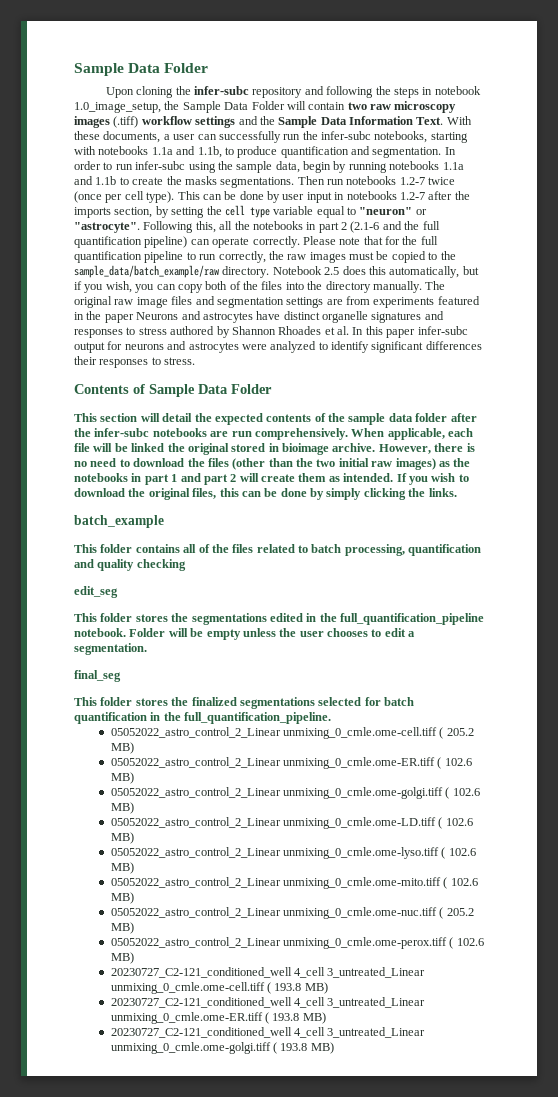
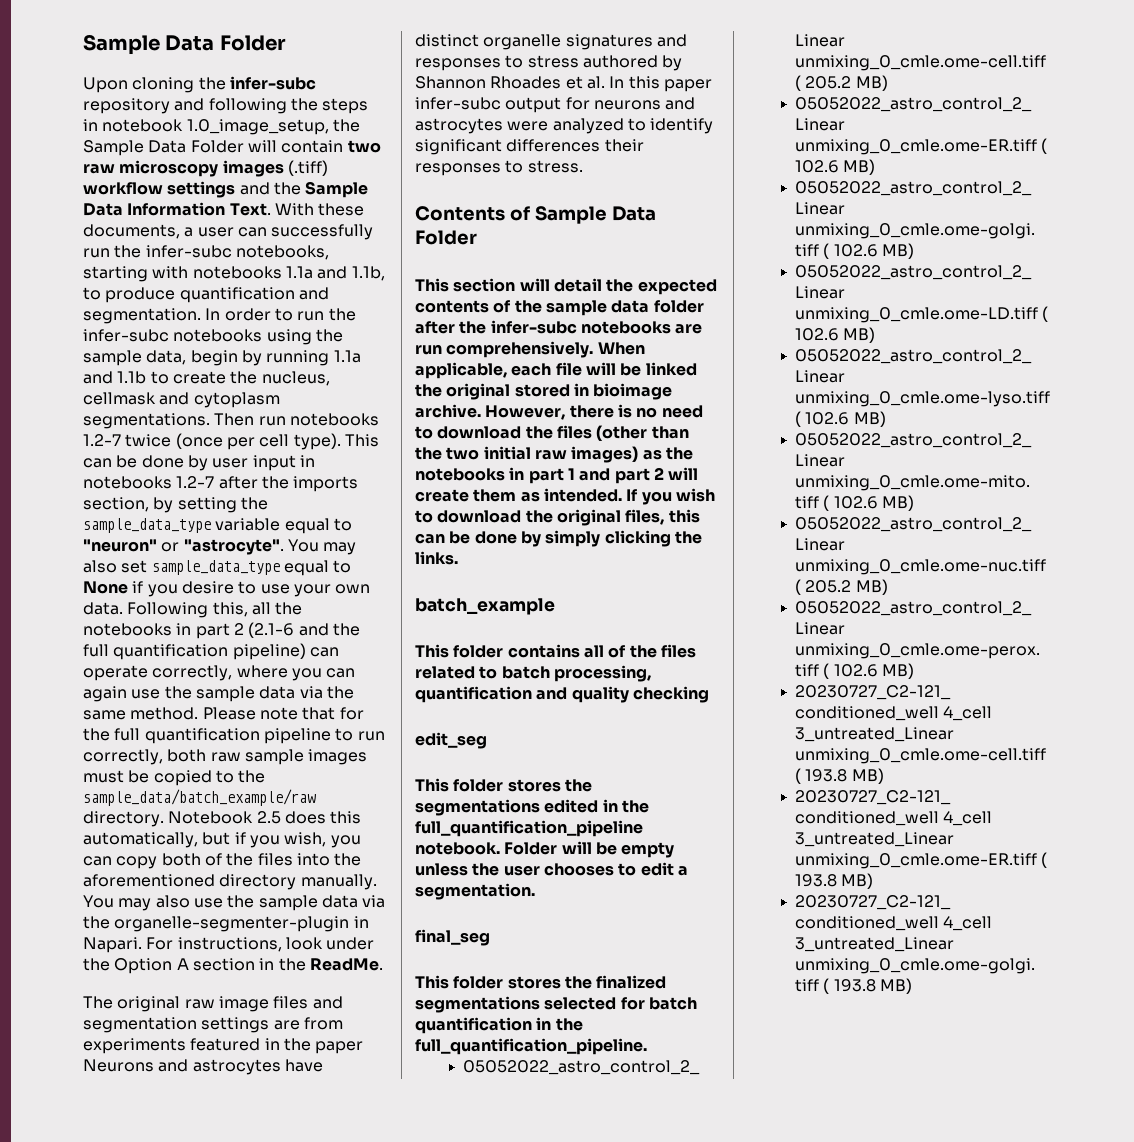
[135,161,186,170] infer-subc -> [328,308,356,321] [83,329,263,342] the infer-subc notebooks
[389,161,440,170] notebooks -> (330, 358) none
[184,176,217,185] masks -> [261,371,330,386] [83,392,280,408] nucleus, cellmask and cytoplasm
[224,205,270,218] cell type -> [83,518,211,533] sample_data_type
(140, 227) none -> [287,539,357,555] [83,560,352,576] [83,581,371,597] [83,602,123,615] You may also set sample_data_type equal to None if you desire to use your own data.
[252,236,300,248] correctly. -> [152,665,356,681] [83,686,354,702] [83,707,199,720] correctly, where you can again use the sample data via the same method.
[268,251,307,260] the raw -> [167,749,304,765] both raw sample
(323, 285) none -> [83,874,215,887] aforementioned
(422, 287) none -> [83,895,386,911] [83,916,369,932] [83,937,375,953] [83,958,383,974] You may also use the sample data via the organelle-segmenter-plugin in Napari. For instructions, look under the Option A section in the ReadMe. //

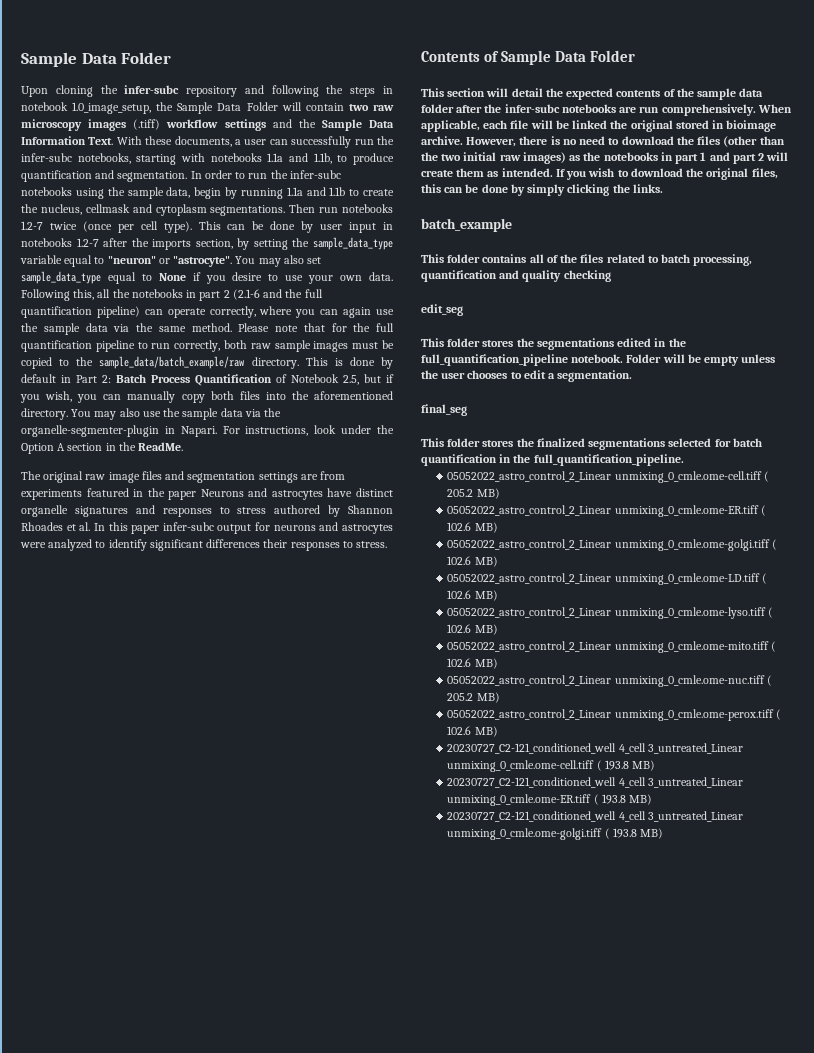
[168,811,362,824] [83,832,198,848] Notebook 2.5 does this automatically, -> [305,357,393,369] [21,374,359,386] This is done by default in Part 2: Batch Process Quantification of Notebook 2.5,
(112, 861) none -> [127,391,176,403] manually
[204,853,254,866] of the -> (234, 395) none
[219,874,377,890] directory manually. -> [21,408,68,420] directory.

